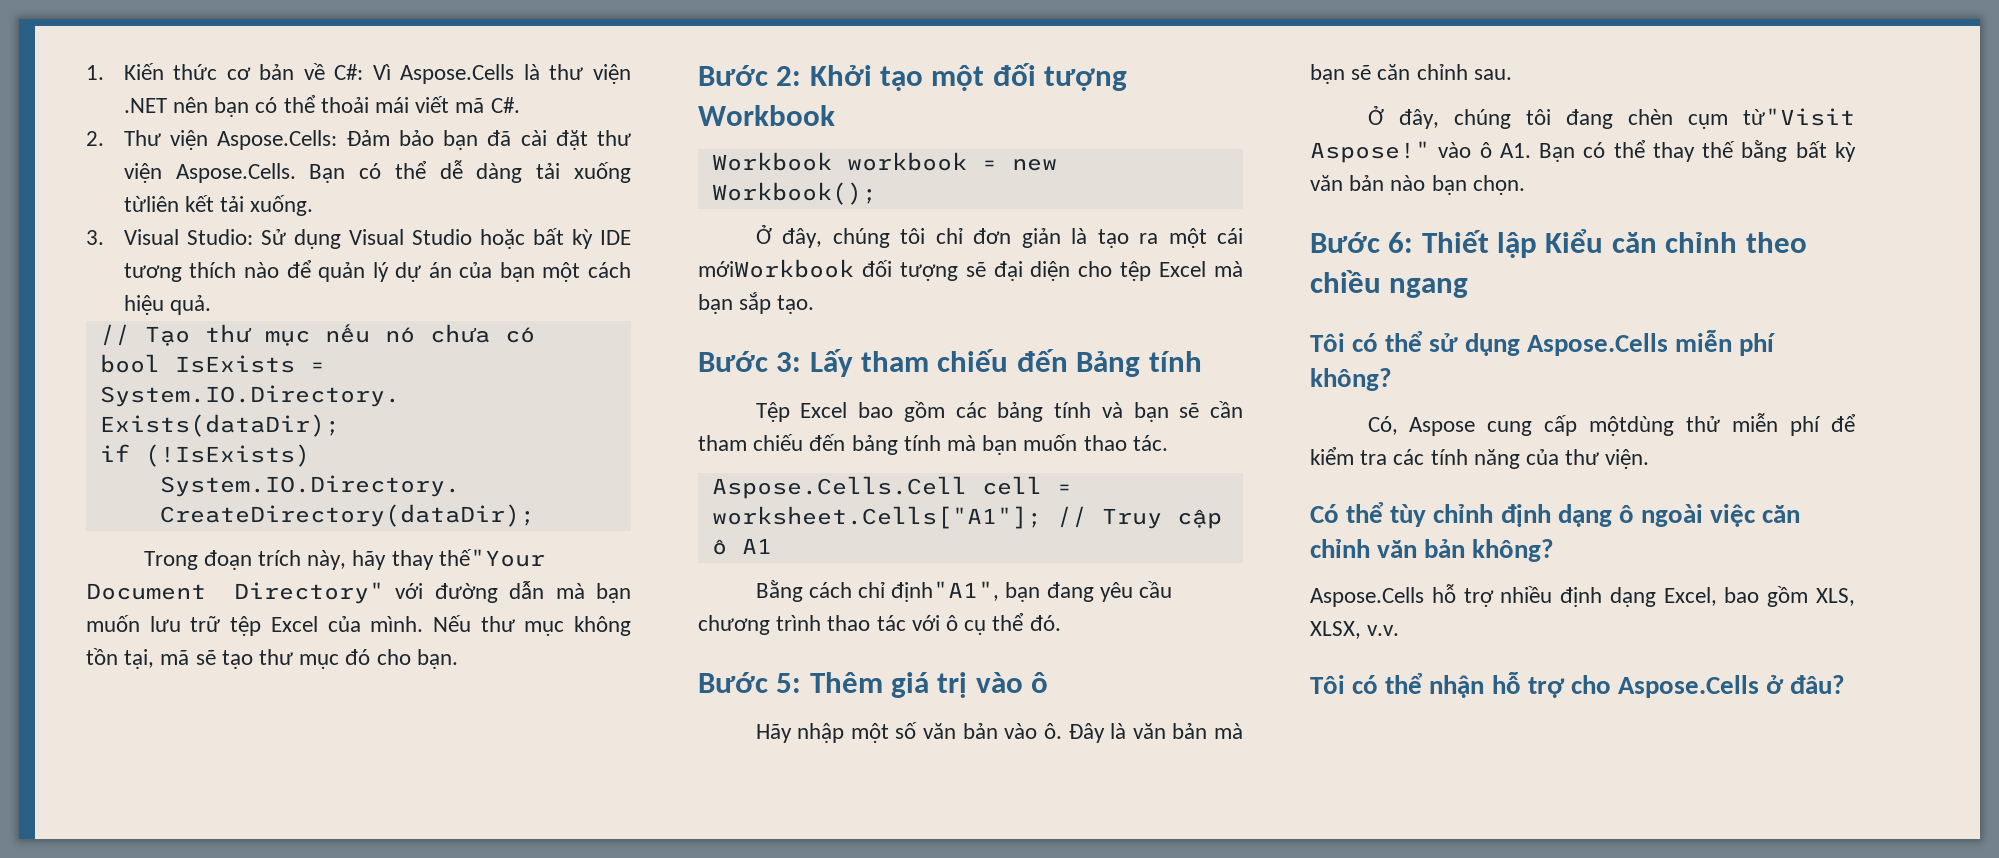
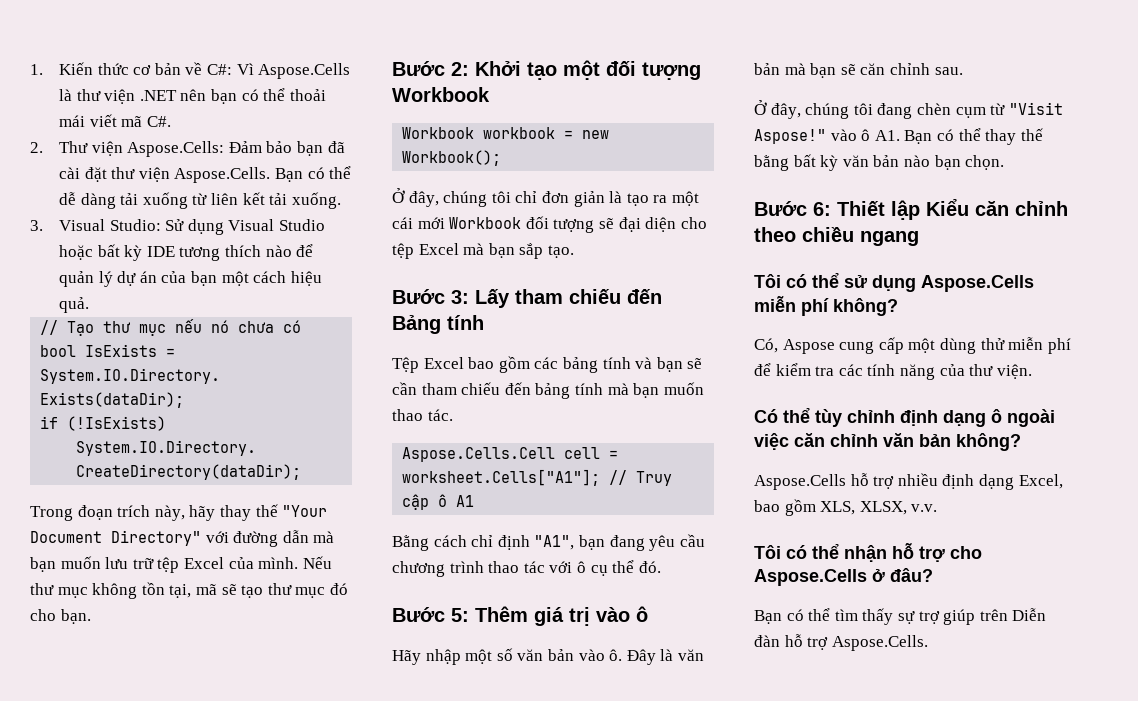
[123,196,179,212] từliên -> [192,193,239,205] từ liên
[438,549,545,567] thế"Your -> [255,504,328,517] thế "Your
[698,259,854,278] mớiWorkbook -> [417,217,522,229] mới Workbook
[891,581,1000,602] định"A1", -> [497,535,575,550] định "A1",
[1743,108,1855,126] từ"Visit -> [990,102,1063,115] từ "Visit
[1589,416,1675,436] mộtdùng -> [908,338,976,354] một dùng
(1846, 684) none -> [754,608,1047,625] [754,634,928,651] // Bạn có thể tìm thấy sự trợ giúp trên Diễn đàn hỗ trợ Aspose.Cells.

